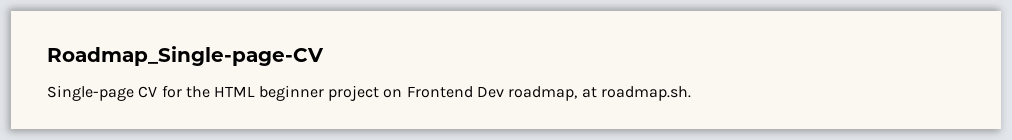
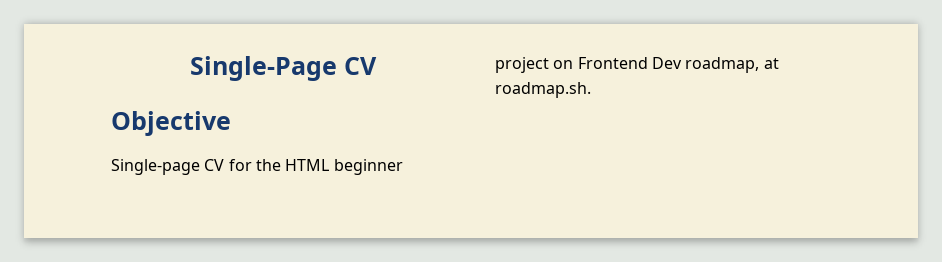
[47,46,324,66] Roadmap_Single-page-CV -> [189,56,377,81] [111,111,231,136] Single-Page CV // Objective

